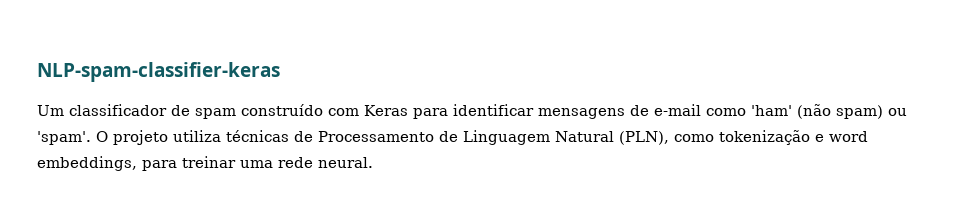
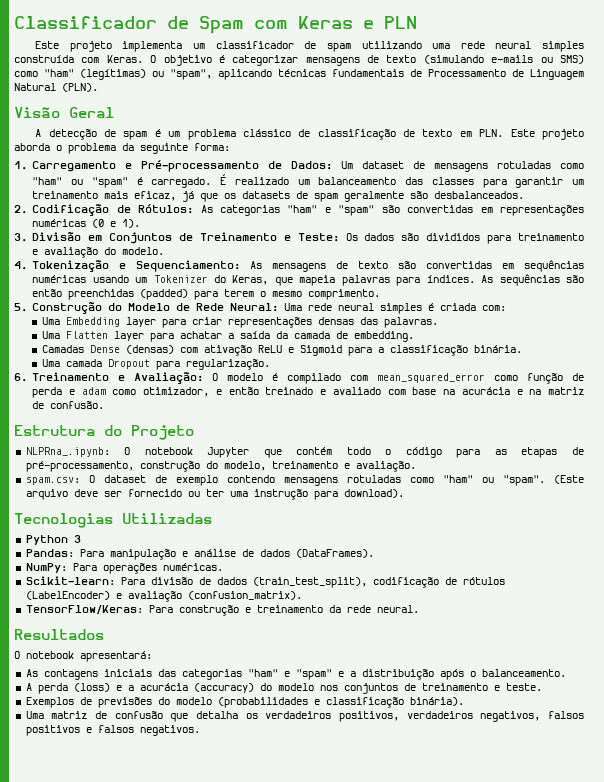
[37,62,280,82] [37,104,907,119] [37,130,289,145] NLP-spam-classifier-keras // Um classificador de spam construído com Keras para identificar mensagens de e-mail como 'ham' (não spam) ou 'spam'. O projeto utiliza técnicas -> [14,16,417,34] [35,41,585,52] [14,55,584,66] [14,69,404,80] Classificador de Spam com Keras e PLN // Este projeto implementa um classificador de spam utilizando uma rede neural simples construída com Keras. O objetivo é categorizar mensagens de texto (simulando e-mails ou SMS) como "ham" (legítimas) ou "spam", aplicando técnicas fundamentais
[619,130,868,145] [37,156,373,171] (PLN), como tokenização e word embeddings, para treinar uma rede neural. -> [62,83,98,92] [14,107,114,118] [35,129,584,140] [14,143,230,154] [14,160,585,172] [32,174,584,188] [32,191,525,202] [14,204,584,216] [32,219,141,228] [14,232,584,244] [32,247,165,258] [14,260,585,272] [32,274,584,286] [32,289,381,300] [14,302,507,314] [41,317,438,328] [41,331,414,342] [41,345,522,356] [41,359,270,370] [14,372,585,384] [32,387,584,398] [32,401,105,409] [14,425,194,440] [25,447,585,458] [25,461,416,472] [25,475,585,486] [25,489,404,500] [14,513,212,528] [25,535,81,545] [25,549,374,560] [25,563,223,574] [25,576,505,588] [25,591,302,602] [25,604,419,616] [14,629,104,640] [14,651,152,662] [25,669,566,680] [25,683,542,694] [25,697,464,708] [25,711,585,722] [25,725,200,736] (PLN). // Visão Geral // A detecção de spam é um problema clássico de classificação de texto em PLN. Este projeto aborda o problema da seguinte forma: // 1. Carregamento e Pré-processamento de Dados: Um dataset de mensagens rotuladas como "ham" ou "spam" é carregado. É realizado um balanceamento das classes para garantir um treinamento mais eficaz, já que os datasets de spam geralmente são desbalanceados. // 2. Codificação de Rótulos: As categorias "ham" e "spam" são convertidas em representações numéricas (0 e 1). // 3. Divisão em Conjuntos de Treinamento e Teste: Os dados são divididos para treinamento e avaliação do modelo. // 4. Tokenização e Sequenciamento: As mensagens de texto são convertidas em sequências numéricas usando um Tokenizer do Keras, que mapeia palavras para índices. As sequências são então preenchidas (padded) para terem o mesmo comprimento. // 5. Construção do Modelo de Rede Neural: Uma rede neural simples é criada com: // Uma Embedding layer para criar representações densas das palavras. // Uma Flatten layer para achatar a saída da camada de embedding. // Camadas Dense (densas) com ativação ReLU e Sigmoid para a classificação binária. // Uma camada Dropout para regularização. // 6. Treinamento e Avaliação: O modelo é compilado com mean_squared_error como função de perda e adam como otimizador, e então treinado e avaliado com base na acurácia e na matriz de confusão. // Estrutura do Projeto // NLPRna_.ipynb: O notebook Jupyter que contém todo o código para as etapas de pré-processamento, construção do modelo, treinamento e avaliação. // spam.csv: O dataset de exemplo contendo mensagens rotuladas como "ham" ou "spam". (Este arquivo deve ser fornecido ou ter uma instrução para download). // Tecnologias Utilizadas // Python 3 // Pandas: Para manipulação e análise de dados (DataFrames). // NumPy: Para operações numéricas. // Scikit-learn: Para divisão de dados (train_test_split), codificação de rótulos (LabelEncoder) e avaliação (confusion_matrix). // TensorFlow/Keras: Para construção e treinamento da rede neural. // Resultados // O notebook apresentará: // As contagens iniciais das categorias "ham" e "spam" e a distribuição após o balanceamento. // A perda (loss) e a acurácia (accuracy) do modelo nos conjuntos de treinamento e teste. // Exemplos de previsões do modelo (probabilidades e classificação binária). // Uma matriz de confusão que detalha os verdadeiros positivos, verdadeiros negativos, falsos positivos e falsos negativos.

